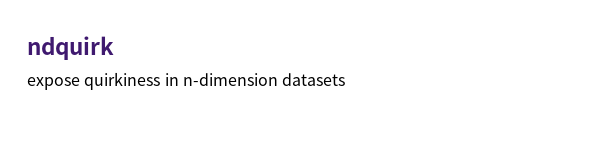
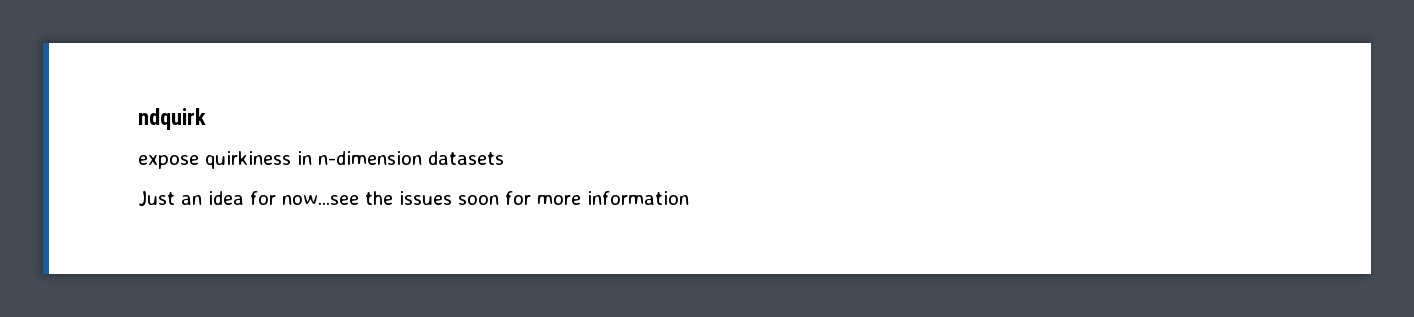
(346, 79) none -> [138,191,689,206] // Just an idea for now...see the issues soon for more information

